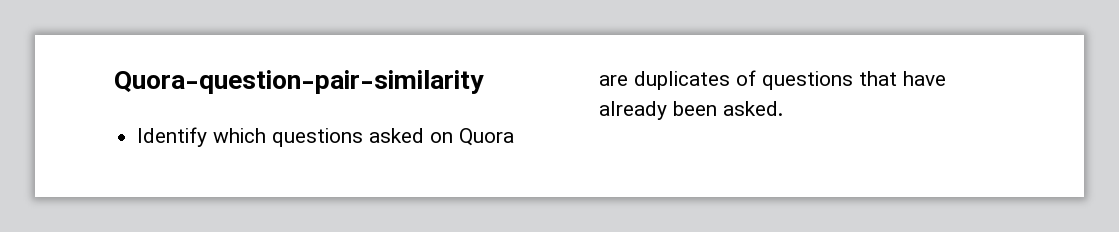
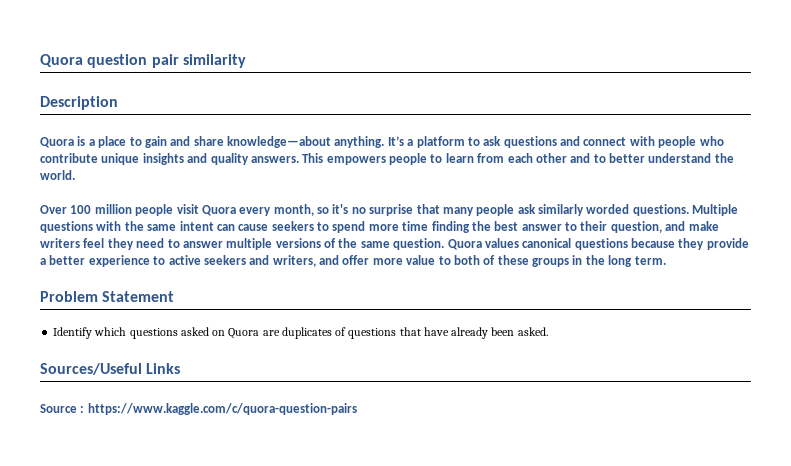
[114,70,484,94] Quora-question-pair-similarity -> [40,54,246,68] [40,96,118,110] [40,136,724,148] [40,153,734,165] [40,170,75,180] [40,204,739,216] [40,221,719,233] [40,238,749,250] [40,255,666,267] [40,291,175,302] Quora question pair similarity // Description // Quora is a place to gain and share knowledge—about anything. It’s a platform to ask questions and connect with people who contribute unique insights and quality answers. This empowers people to learn from each other and to better understand the world. // Over 100 million people visit Quora every month, so it's no surprise that many people ask similarly worded questions. Multiple questions with the same intent can cause seekers to spend more time finding the best answer to their question, and make writers feel they need to answer multiple versions of the same question. Quora values canonical questions because they provide a better experience to active seekers and writers, and offer more value to both of these groups in the long term. // Problem Statement
(784, 108) none -> [40,363,181,375] [40,403,357,415] // Sources/Useful Links // Source : https://www.kaggle.com/c/quora-question-pairs

